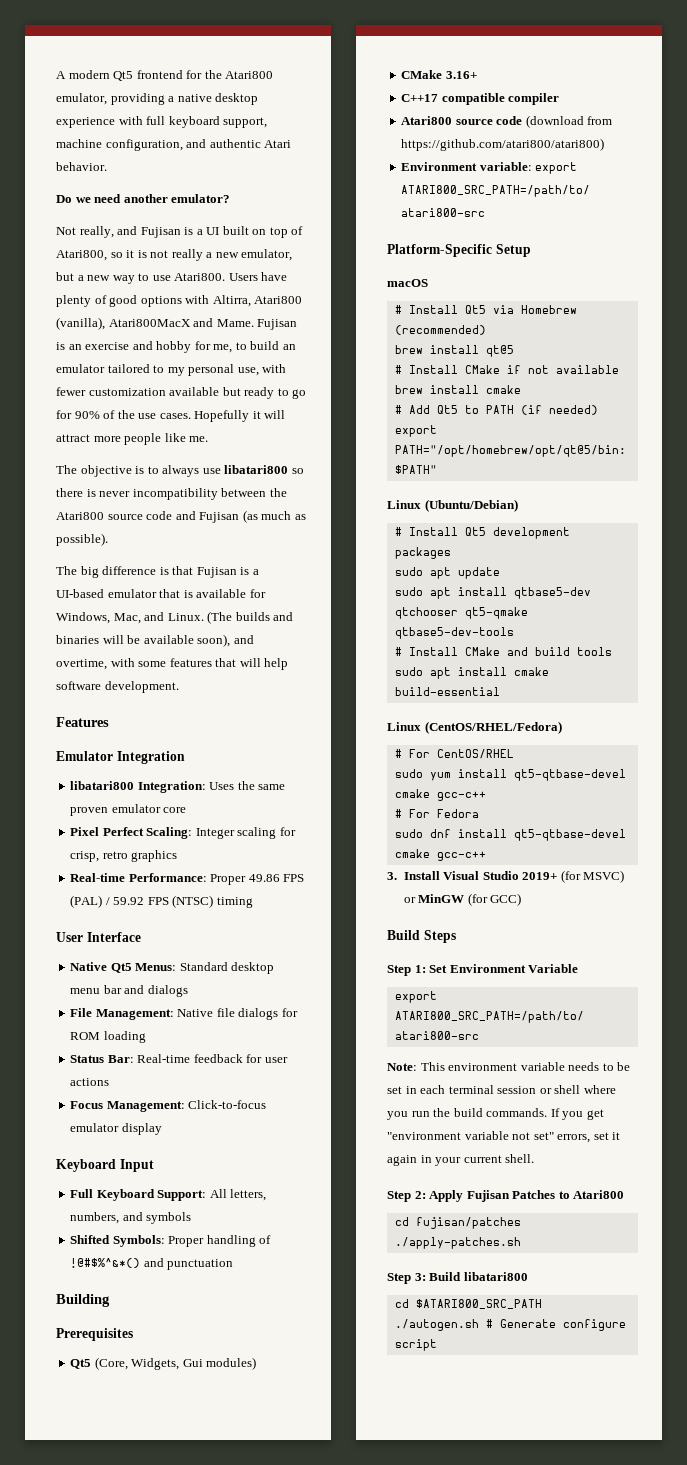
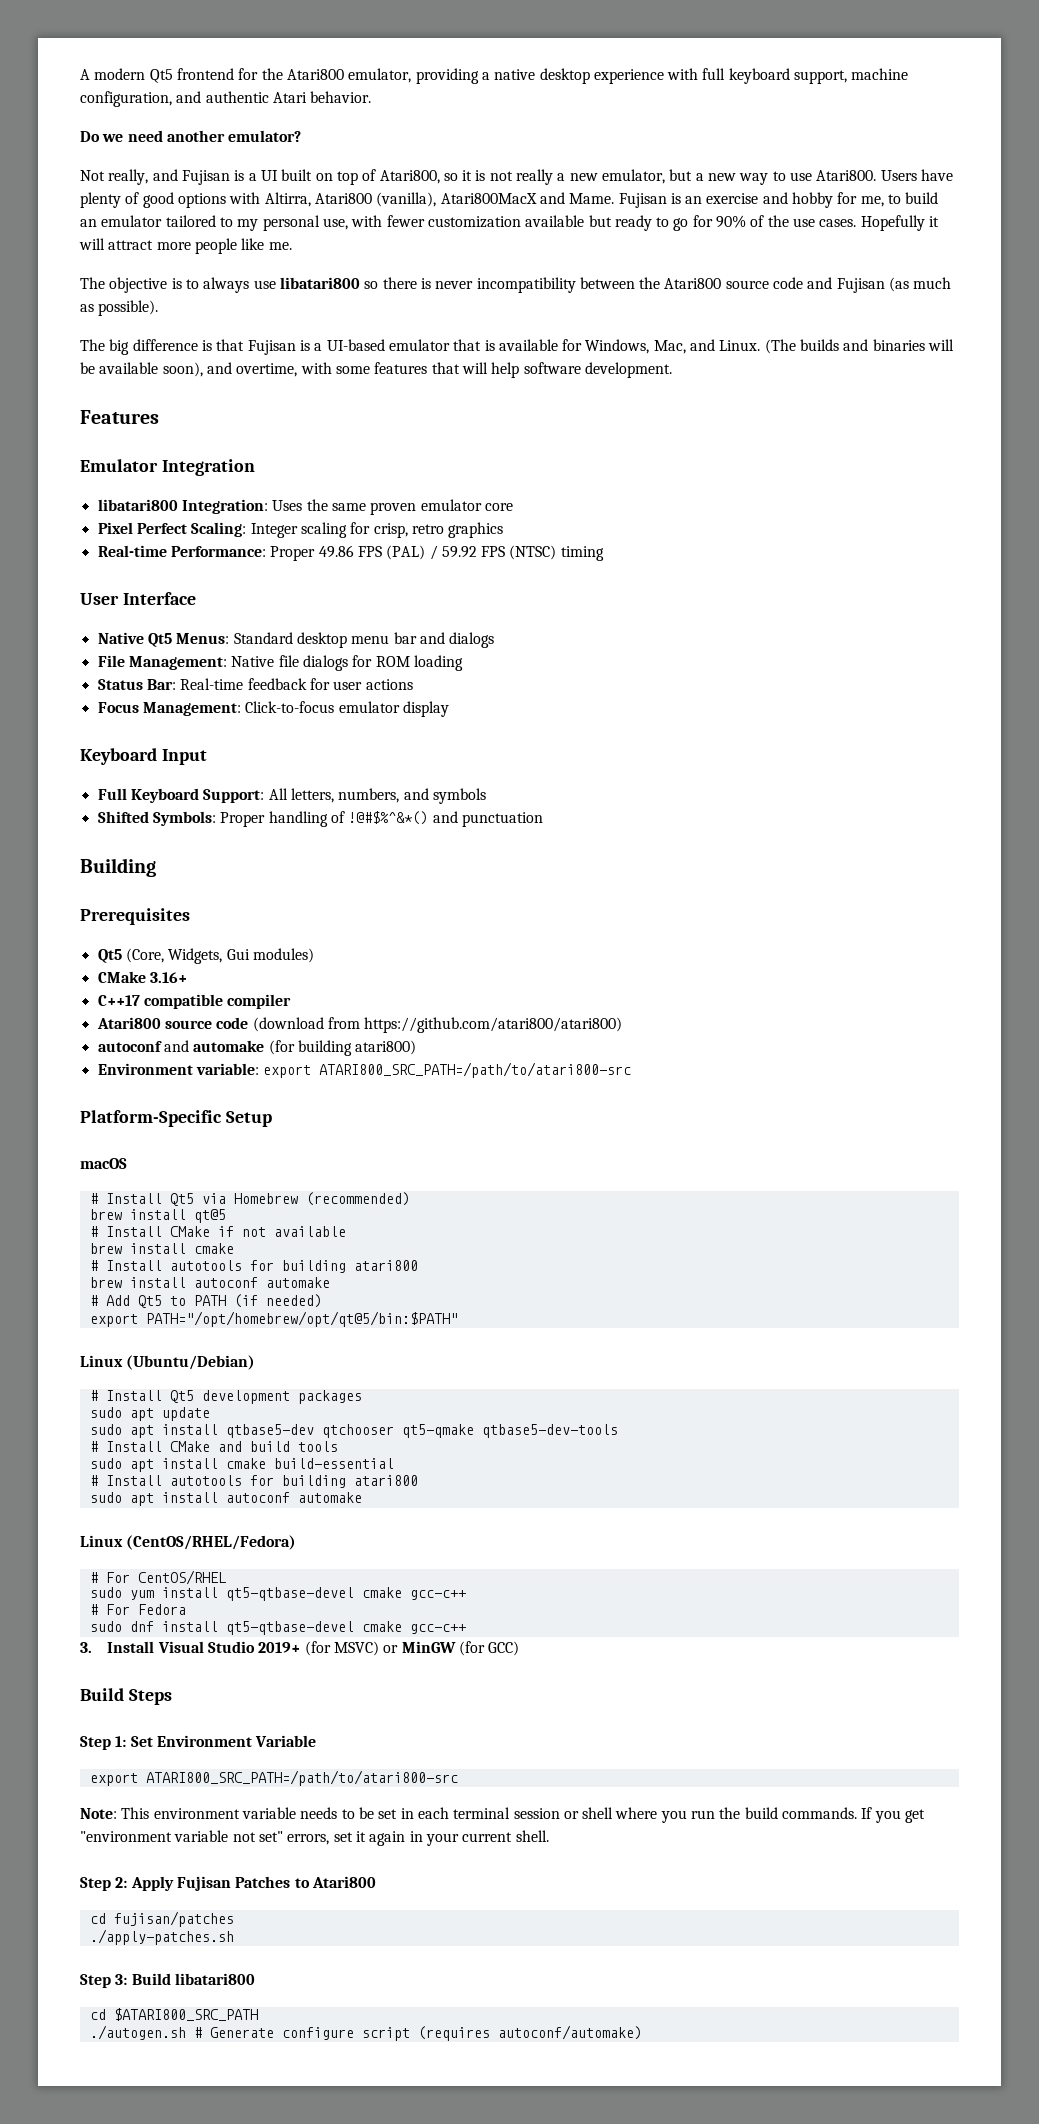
(605, 144) none -> [97,1040,417,1056] // autoconf and automake (for building atari800)
(521, 389) none -> [89,1260,418,1273] [89,1277,330,1288] // # Install autotools for building atari800 // brew install autoconf automake
(500, 691) none -> [89,1475,418,1488] [89,1492,362,1506] // # Install autotools for building atari800 // sudo apt install autoconf automake
(437, 1345) none -> [417,2025,642,2041] (requires autoconf/automake)

